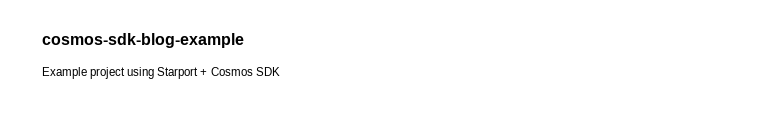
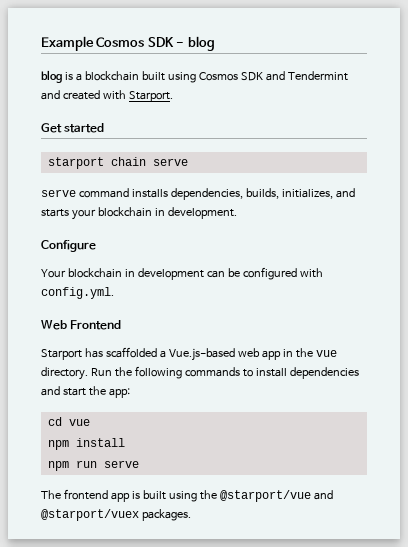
[42,33,244,48] [42,67,280,79] cosmos-sdk-blog-example // Example project using Starport + Cosmos SDK -> [41,36,215,51] [41,70,348,83] [41,90,173,102] [41,123,105,133] [47,157,188,169] [41,188,355,200] [41,207,237,220] [41,240,96,252] [41,267,323,280] [41,287,114,299] [41,320,122,330] [41,347,337,361] [41,366,359,380] [41,386,130,398] [47,417,90,426] [47,438,125,450] [47,460,139,471] [41,489,333,502] [41,509,191,521] Example Cosmos SDK - blog // blog is a blockchain built using Cosmos SDK and Tendermint and created with Starport. // Get started // starport chain serve // serve command installs dependencies, builds, initializes, and starts your blockchain in development. // Configure // Your blockchain in development can be configured with config.yml. // Web Frontend // Starport has scaffolded a Vue.js-based web app in the vue directory. Run the following commands to install dependencies and start the app: // cd vue // npm install // npm run serve // The frontend app is built using the @starport/vue and @starport/vuex packages.

